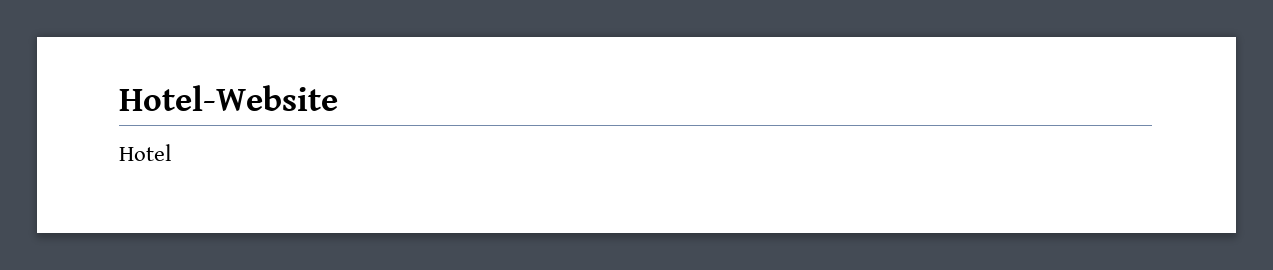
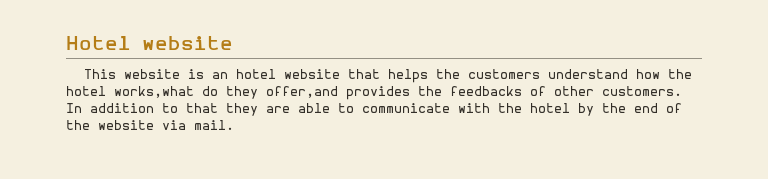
[119,85,338,111] [119,144,171,161] Hotel-Website // Hotel -> [66,36,233,50] [84,69,693,83] [66,86,682,100] [66,103,682,116] [66,120,234,130] Hotel website // This website is an hotel website that helps the customers understand how the hotel works,what do they offer,and provides the feedbacks of other customers. In addition to that they are able to communicate with the hotel by the end of the website via mail.

